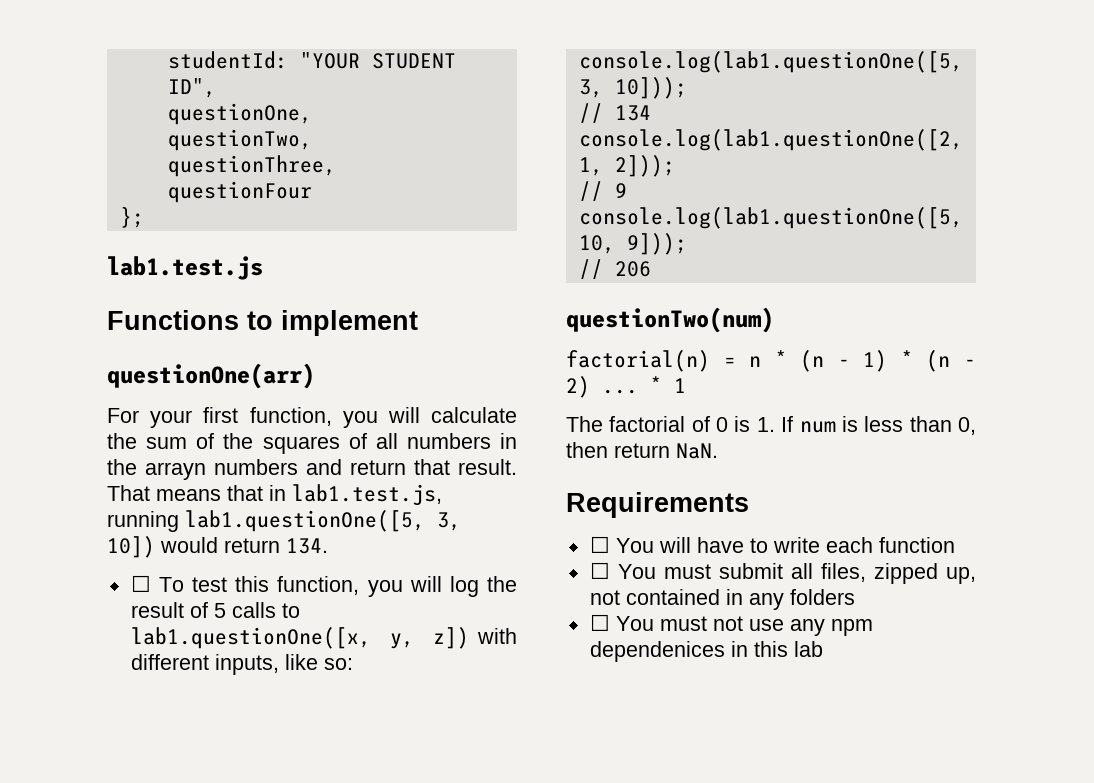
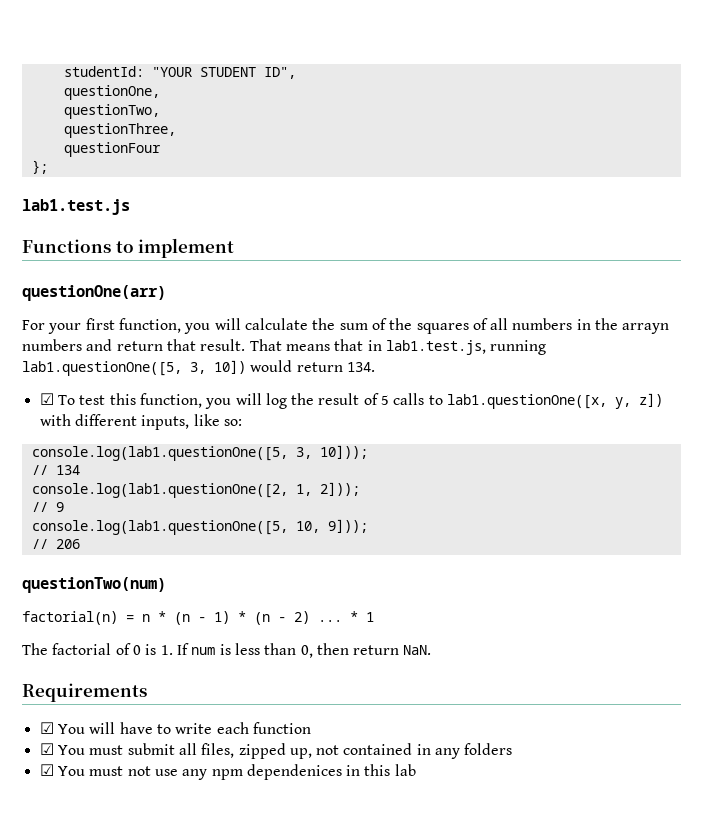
[130,575,151,592] ☐ -> [39,393,54,405] ☑
[589,536,610,553] ☐ -> [39,722,54,734] ☑
[589,562,610,579] ☐ -> [39,743,54,755] ☑
[589,614,610,631] ☐ -> [39,764,54,776] ☑

